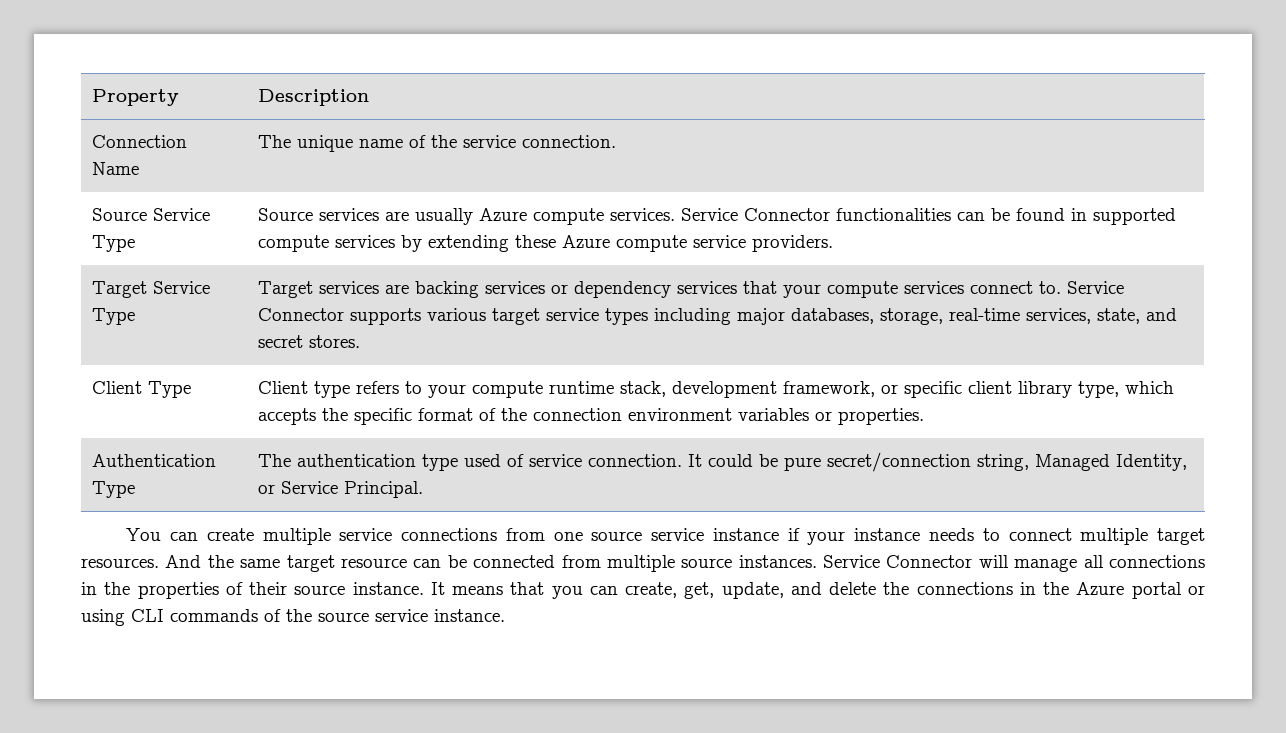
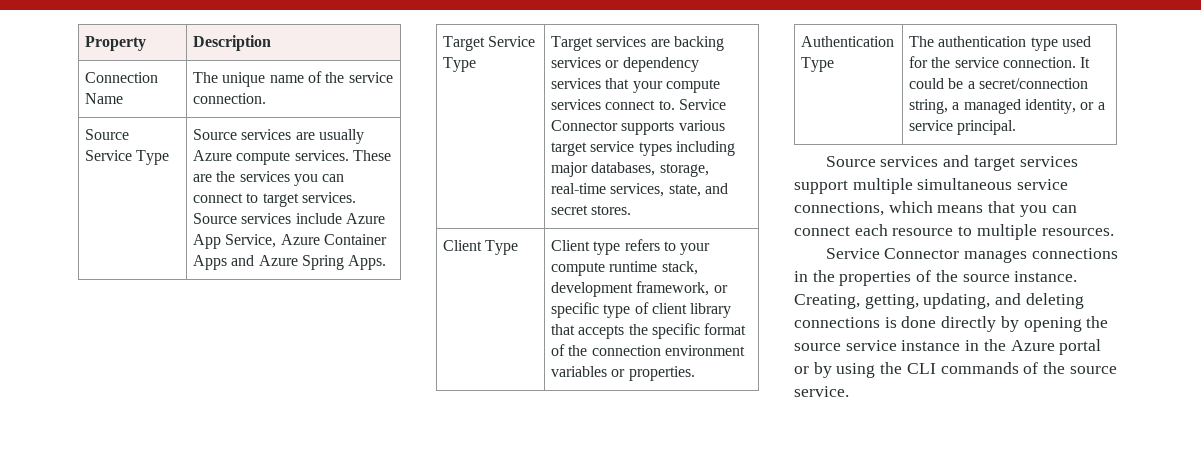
[680,208,1176,225] [257,235,833,252] Service Connector functionalities can be found in supported compute services by extending these Azure compute service providers. -> [352,150,391,161] [193,171,345,186] [193,192,356,207] [193,213,385,224] [193,234,387,249] [193,255,387,270] These are the services you can connect to target services. Source services include Azure App Service, Azure Container Apps and Azure Spring Apps.
[967,381,1174,398] client library type, which -> [603,302,732,318] [551,324,576,335] type of client library that
[506,454,524,467] of -> [909,56,951,68] for the
[783,457,821,471] pure -> [967,81,975,89] a
[1034,454,1187,471] [257,481,423,498] [126,528,1205,545] [81,555,1104,572] Managed Identity, or Service Principal. // You can create multiple service connections from one source service instance if your instance needs to connect multiple target resources. And the same target resource can be connected from multiple source instances. Service Connector will manage all -> [952,99,1105,114] [909,120,1017,135] [825,155,1078,171] [794,178,1069,194] [794,201,1077,217] [794,224,1114,240] [825,248,1028,263] a managed identity, or a service principal. // Source services and target services support multiple simultaneous service connections, which means that you can connect each resource to multiple resources. // Service Connector manages
[249,582,288,595] their -> [935,270,958,282] the
[430,582,1013,599] It means that you can create, get, update, and delete the connections -> [794,293,1084,309] [794,316,1109,332] [794,340,961,351] Creating, getting, updating, and deleting connections is done directly by opening the source service instance
[81,609,125,626] using -> [813,362,903,378] by using the
[375,609,505,622] service instance. -> [794,386,849,397] service.

